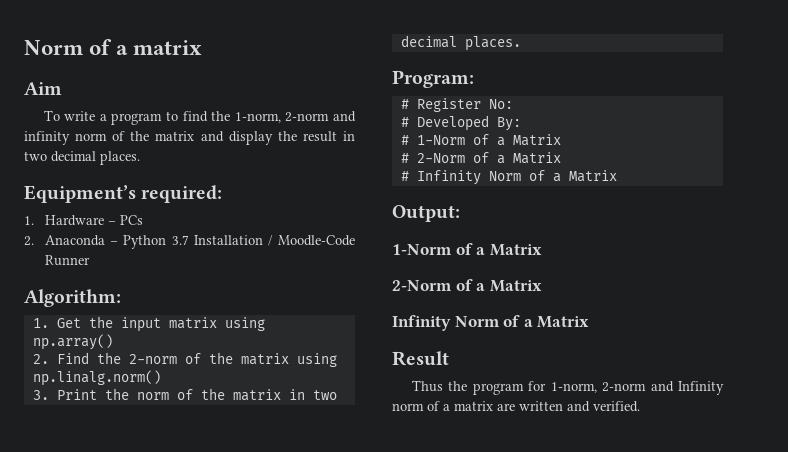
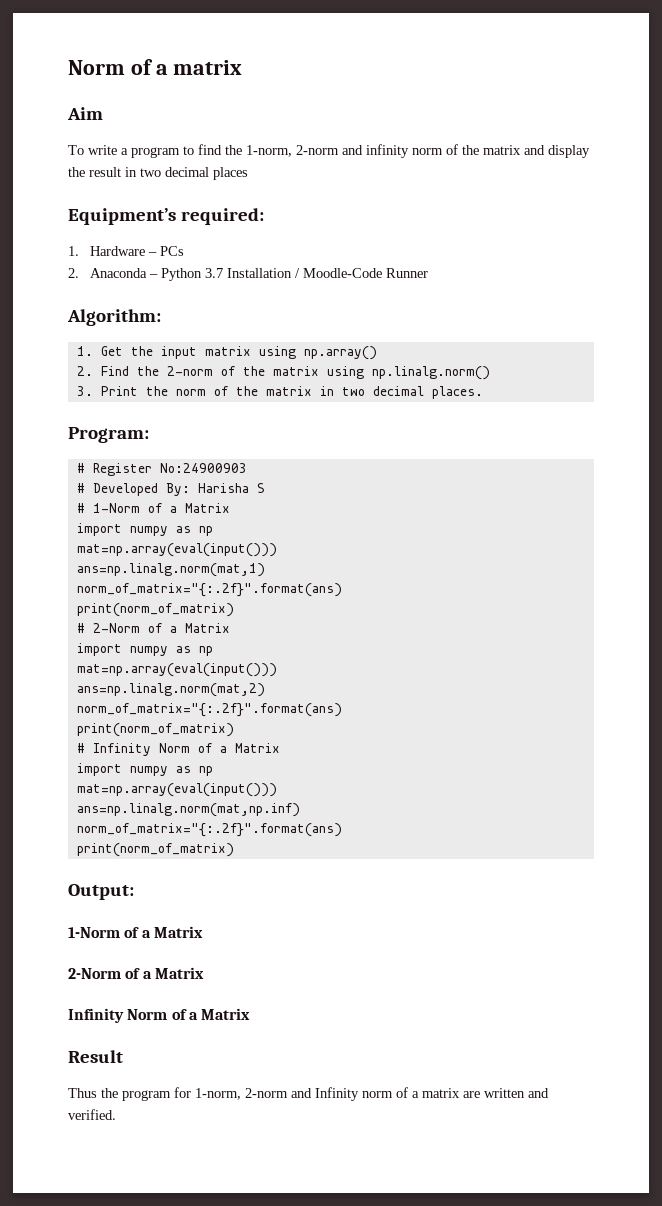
[100,151,140,165] places. -> [213,167,248,180] places
[488,99,513,109] No: -> [159,463,247,473] No:24900903
(521, 124) none -> [197,483,265,493] Harisha S
(561, 140) none -> [76,523,213,536] [76,543,277,557] [76,563,265,577] [76,583,342,597] [76,603,234,617] // import numpy as np // mat=np.array(eval(input())) // ans=np.linalg.norm(mat,1) // norm_of_matrix="{:.2f}".format(ans) // print(norm_of_matrix)
(561, 158) none -> [76,643,213,656] [76,663,277,677] [76,683,265,697] [76,703,342,717] [76,723,234,737] // import numpy as np // mat=np.array(eval(input())) // ans=np.linalg.norm(mat,2) // norm_of_matrix="{:.2f}".format(ans) // print(norm_of_matrix)
(617, 176) none -> [76,763,213,776] [76,783,277,797] [76,803,300,817] [76,823,342,837] [76,843,234,857] // import numpy as np // mat=np.array(eval(input())) // ans=np.linalg.norm(mat,np.inf) // norm_of_matrix="{:.2f}".format(ans) // print(norm_of_matrix)

